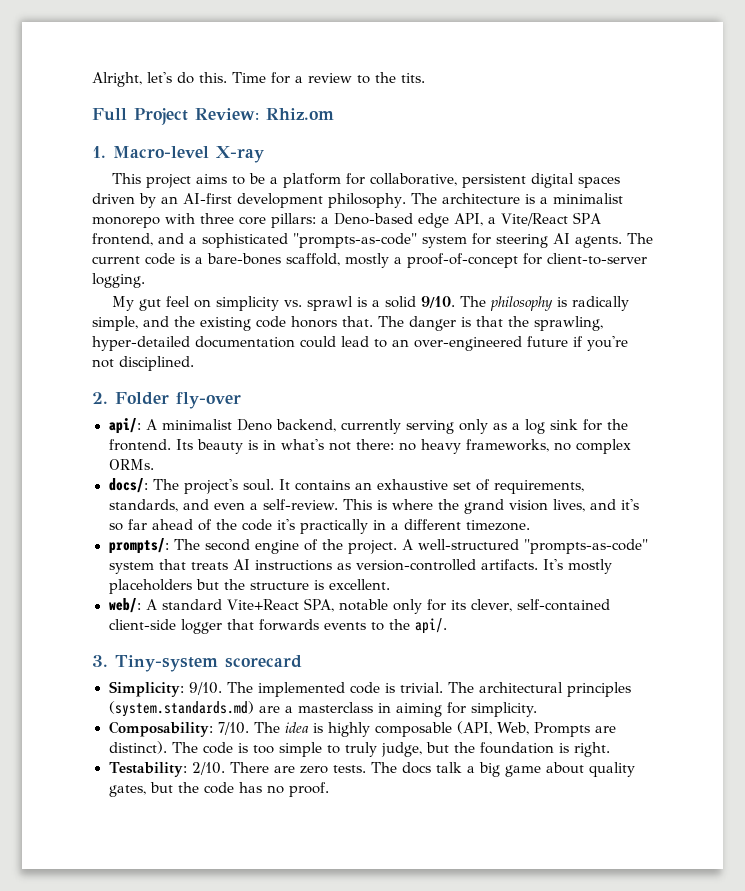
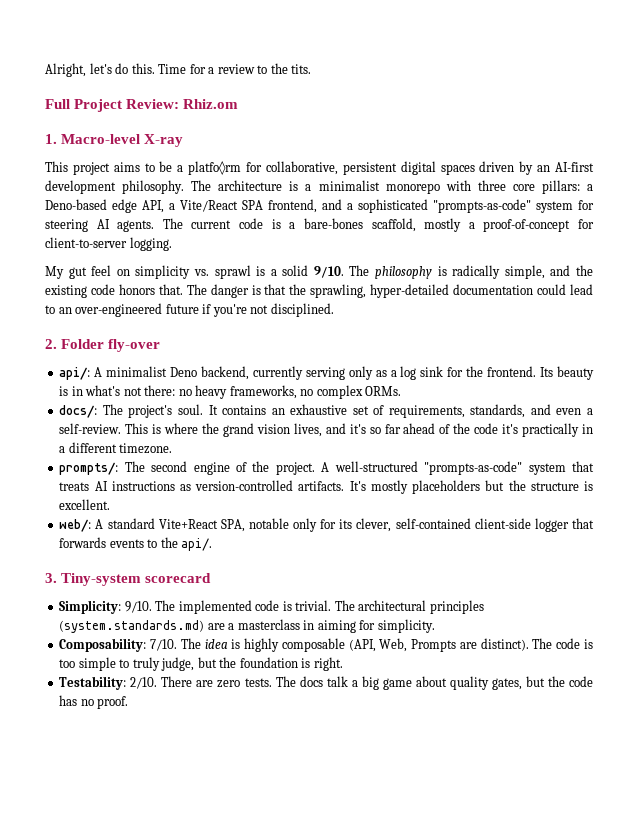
[283,173,342,188] platform -> [188,161,242,175] platfo◊rm

